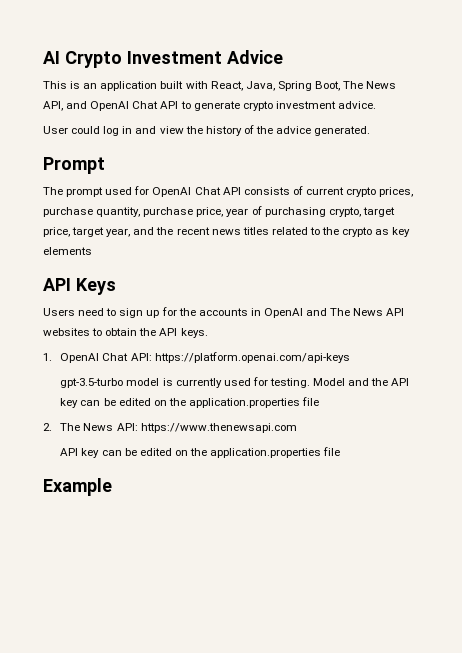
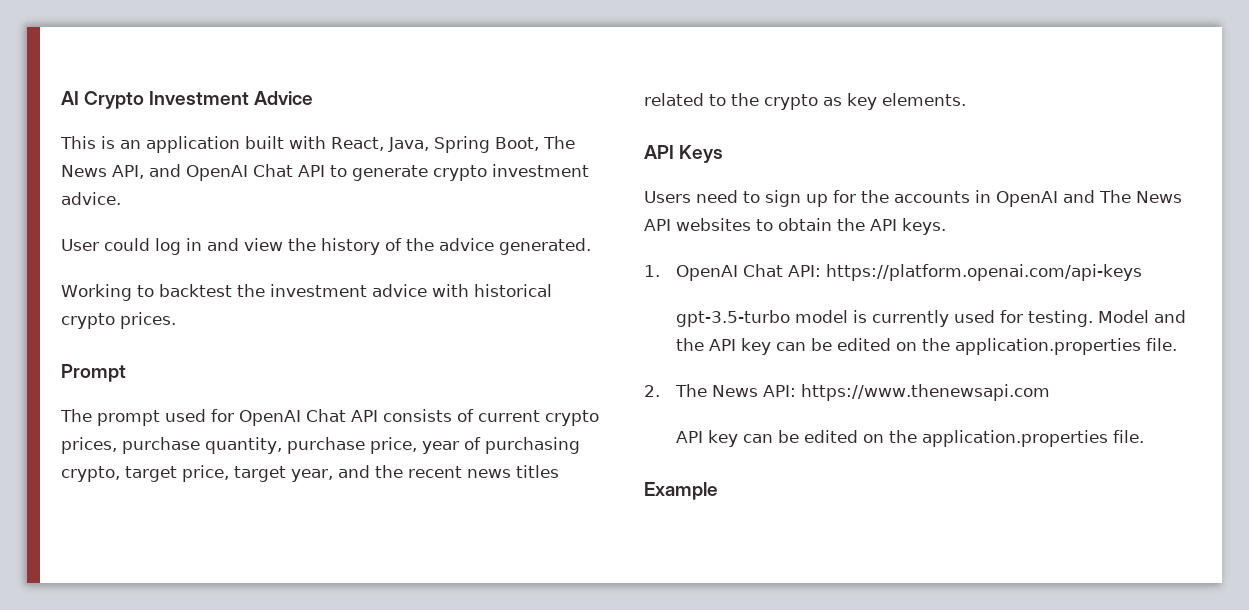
(371, 131) none -> [61,284,552,301] [61,312,176,329] // Working to backtest the investment advice with historical crypto prices.
[43,247,92,255] elements -> [882,93,966,106] elements.
[302,397,320,406] file -> [1146,338,1178,351] file.
[323,447,341,456] file -> [1113,430,1145,443] file.

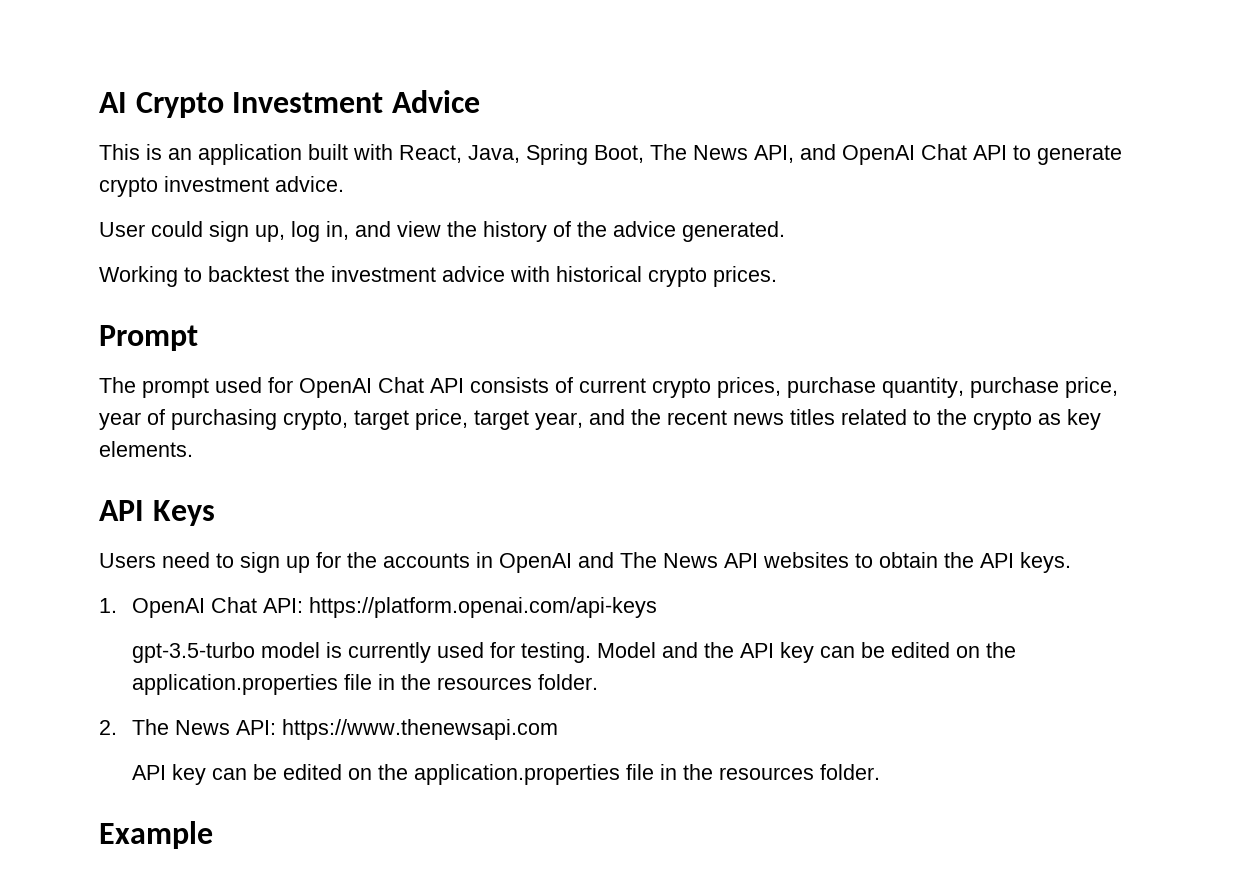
[155,238,202,255] log in -> [209,221,349,242] sign up, log in,
[1146,338,1178,351] file. -> [343,674,598,690] file in the resources folder.
[1113,430,1145,443] file. -> [625,764,880,780] file in the resources folder.

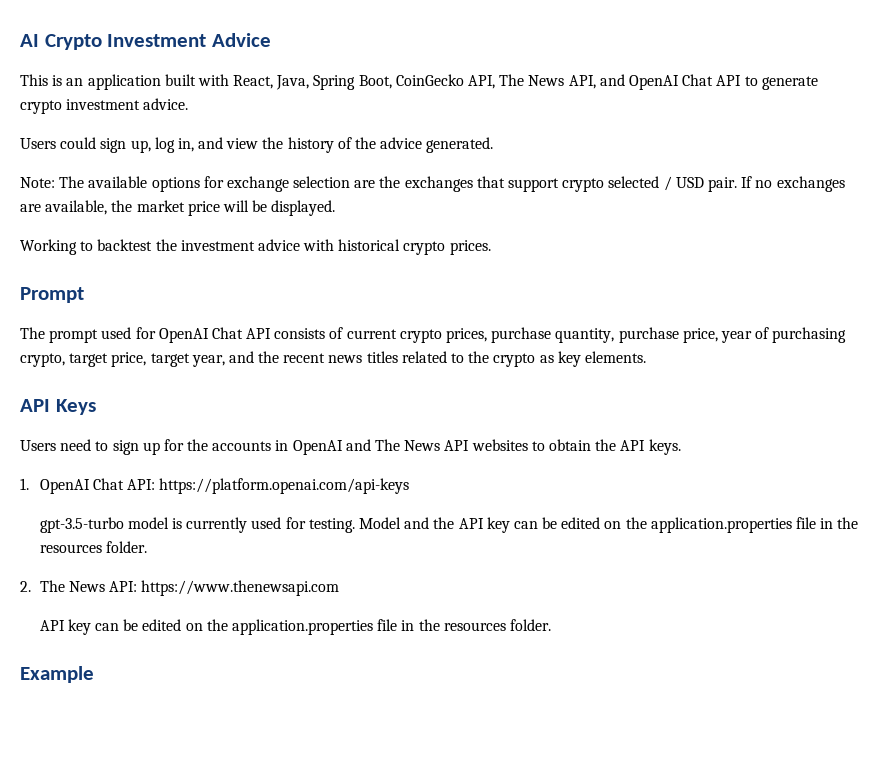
(644, 154) none -> [395,74,496,89] CoinGecko API,
[99,222,145,237] User -> [20,138,56,149] Users
(785, 231) none -> [20,176,845,192] [20,200,336,216] // Note: The available options for exchange selection are the exchanges that support crypto selected / USD pair. If no exchanges are available, the market price will be displayed.

